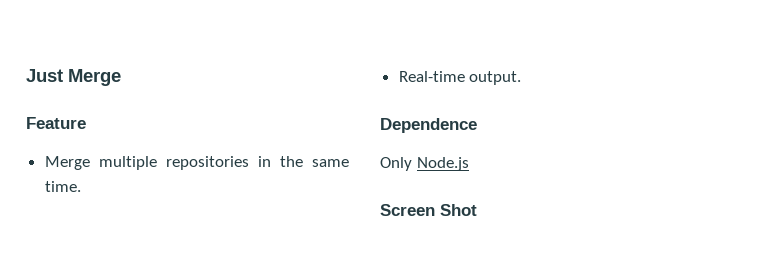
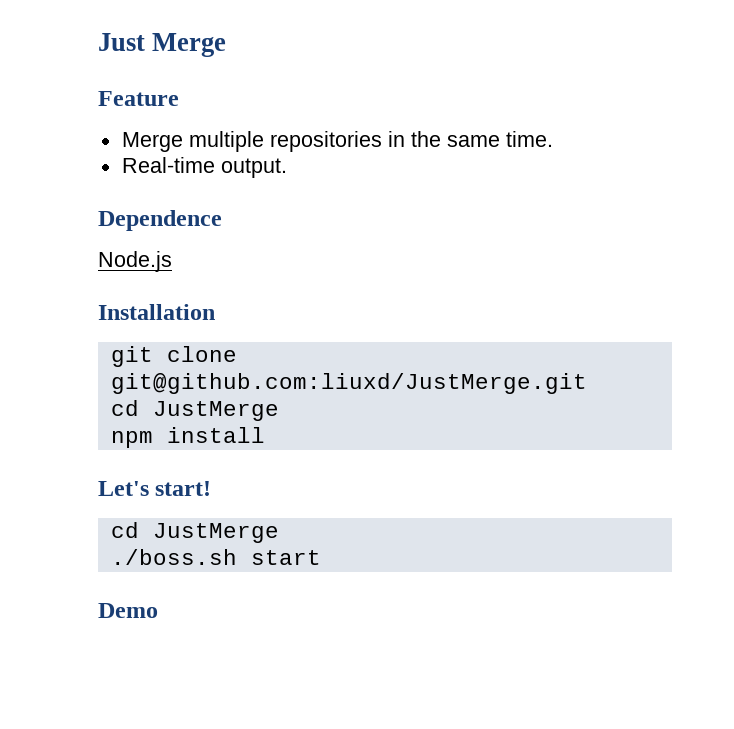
[380,157,412,171] Only -> (222, 220) none
[380,204,477,216] Screen Shot -> [98,304,215,320] [110,346,237,367] [110,373,587,394] [110,400,279,421] [110,427,265,448] [98,481,212,496] [110,522,279,543] [110,549,321,565] [98,603,158,618] Installation // git clone git@github.com:liuxd/JustMerge.git // cd JustMerge // npm install // Let's start! // cd JustMerge // ./boss.sh start // Demo

